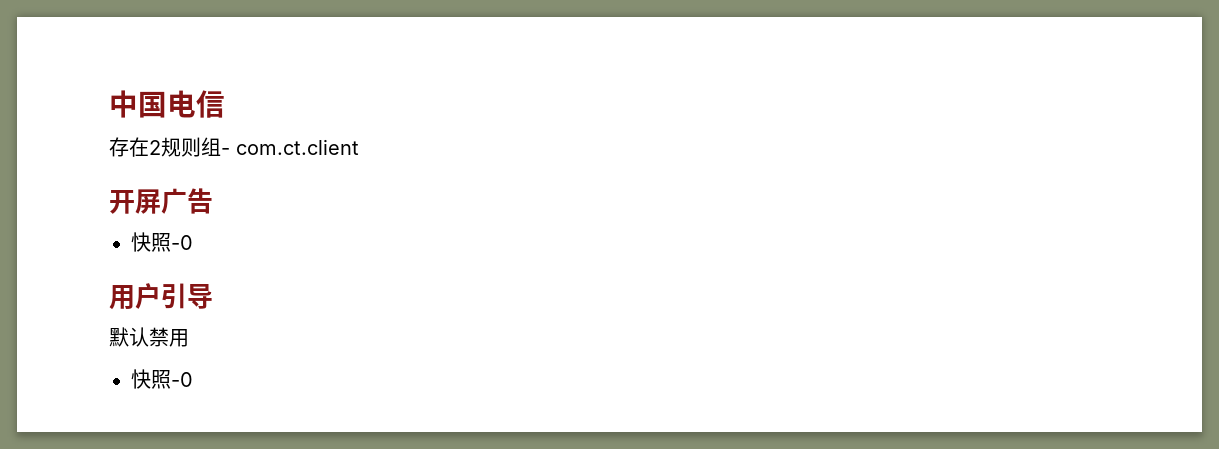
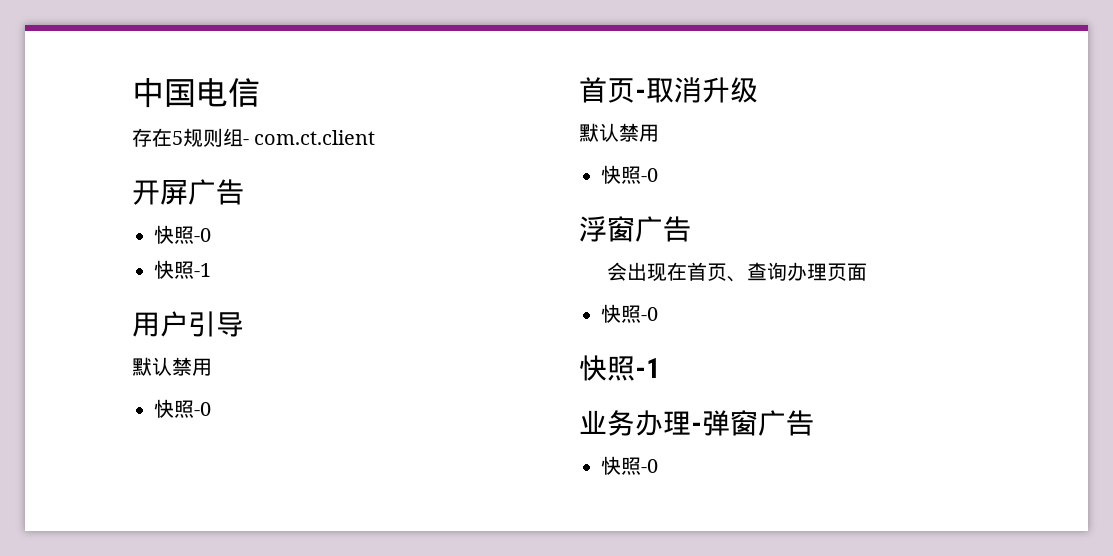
[149,140,161,155] 2 -> [172,131,183,145] 5
(193, 242) none -> [154,260,211,279] // 快照-1
(193, 379) none -> [579,77,758,103] [579,123,659,142] [601,165,658,184] [579,216,691,242] [606,262,867,282] [601,304,658,323] [579,355,660,381] [579,410,814,436] [601,456,658,475] // 首页-取消升级 // 默认禁用 // 快照-0 // 浮窗广告 // 会出现在首页、查询办理页面 // 快照-0 // 快照-1 // 业务办理-弹窗广告 // 快照-0

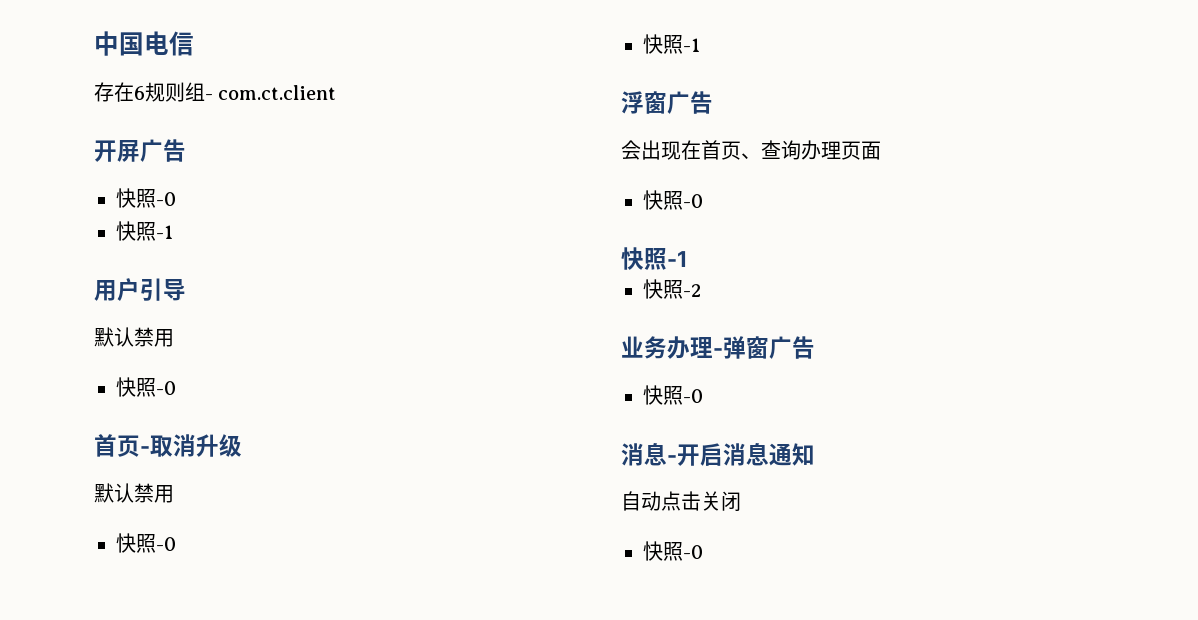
[172,131,183,145] 5 -> [134,86,145,100] 6
(658, 175) none -> [643,34,700,54] // 快照-1
(660, 368) none -> [643,279,701,299] // 快照-2
(658, 466) none -> [621,442,815,466] [621,491,741,512] [643,541,703,561] // 消息-开启消息通知 // 自动点击关闭 // 快照-0

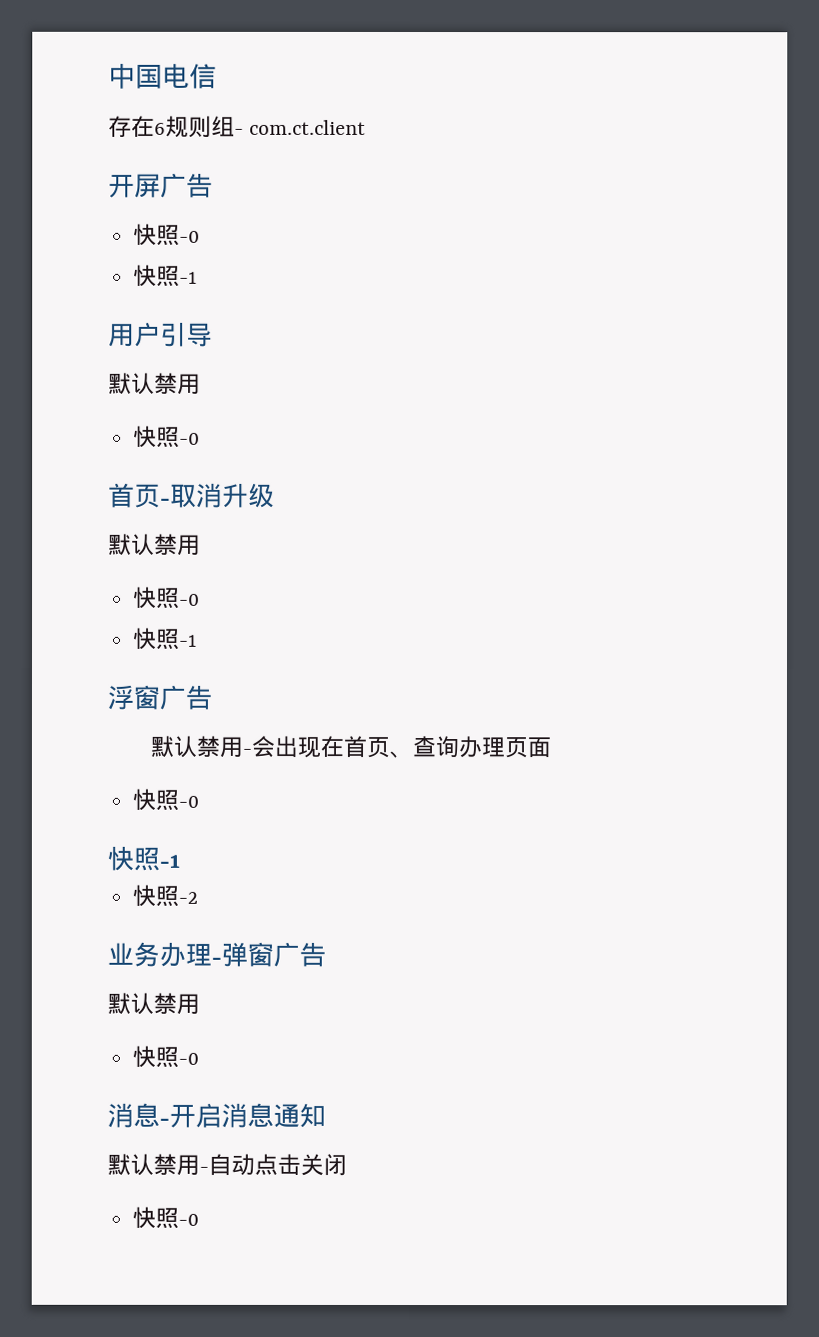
(713, 102) none -> [150,735,253,758] 默认禁用-
(815, 347) none -> [107,992,200,1015] // 默认禁用
(815, 454) none -> [107,1153,209,1176] 默认禁用-

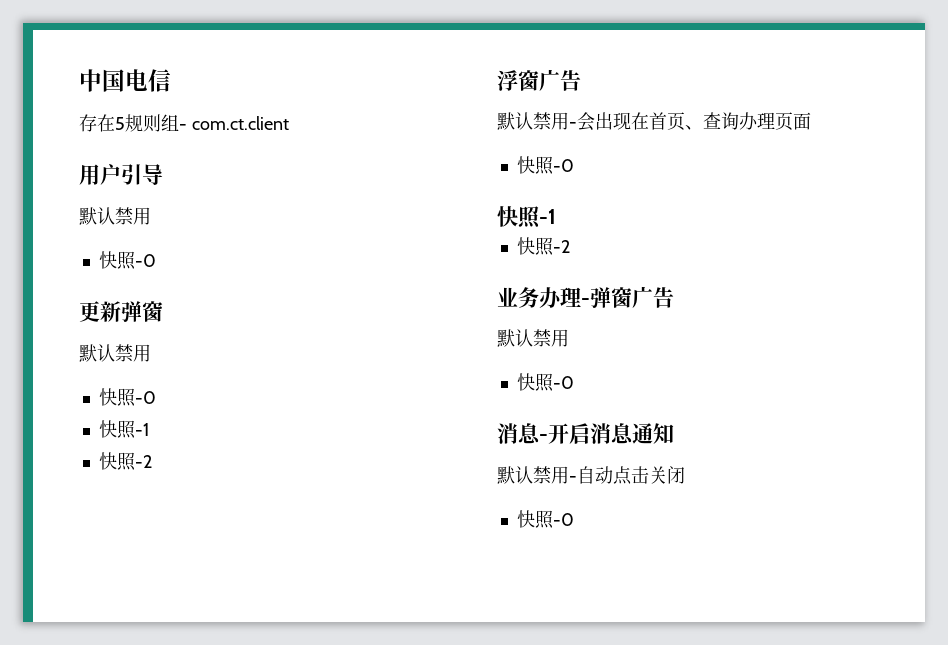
[154,122,166,135] 6 -> [115,117,125,130] 5
[108,172,213,198] [133,223,201,246] [133,264,198,287] // 开屏广告 // 快照-0 // 快照-1 -> (289, 123) none
[108,482,275,508] 首页-取消升级 -> [79,301,163,322] 更新弹窗
(198, 640) none -> [98,452,152,471] // 快照-2

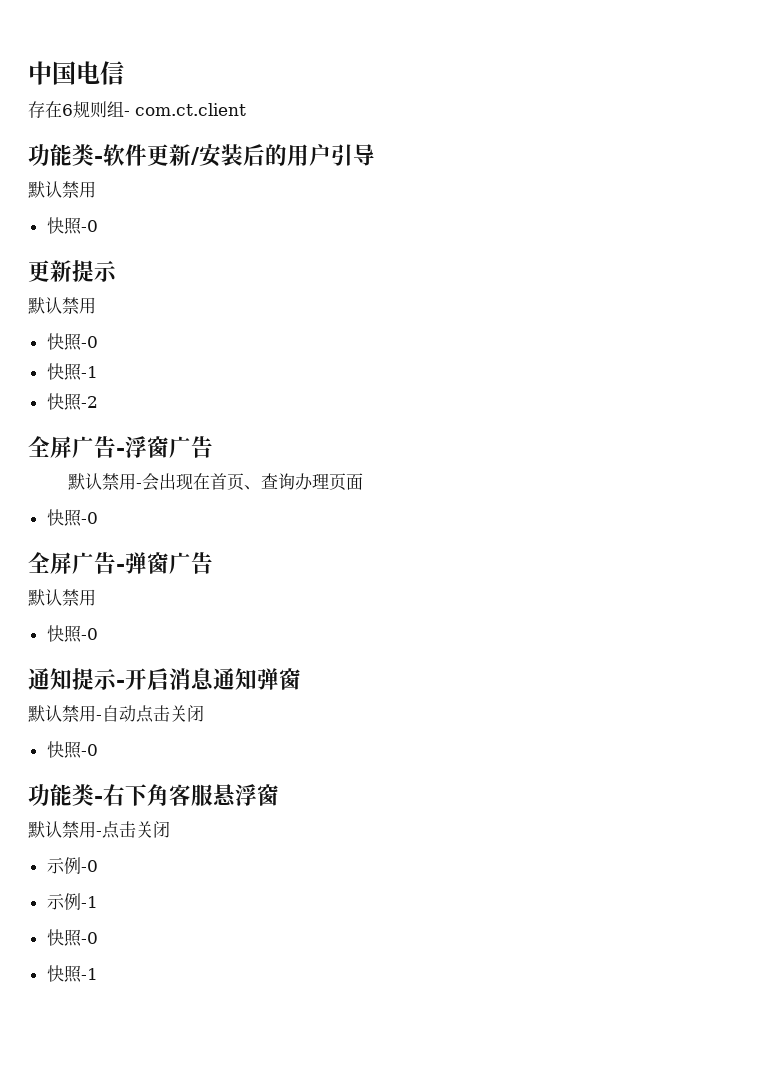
[115,117,125,130] 5 -> [62,104,73,116] 6
(289, 123) none -> [28,144,287,167] 功能类-软件更新/安装后的
[121,301,163,322] 弹窗 -> [72,260,117,282] 提示
(152, 461) none -> [28,436,125,458] 全屏广告-
[497,206,556,229] [516,237,570,256] [497,287,581,308] 快照-1 // 快照-2 // 业务办理 -> [28,552,116,574] 全屏广告
[497,423,541,444] 消息 -> [28,668,117,690] 通知提示
(674, 433) none -> [257,668,301,690] 弹窗
(574, 519) none -> [28,784,279,806] [28,821,170,839] [46,857,98,874] [46,893,98,910] [46,929,98,947] [46,965,98,983] // 功能类-右下角客服悬浮窗 // 默认禁用-点击关闭 // 示例-0 // 示例-1 // 快照-0 // 快照-1

